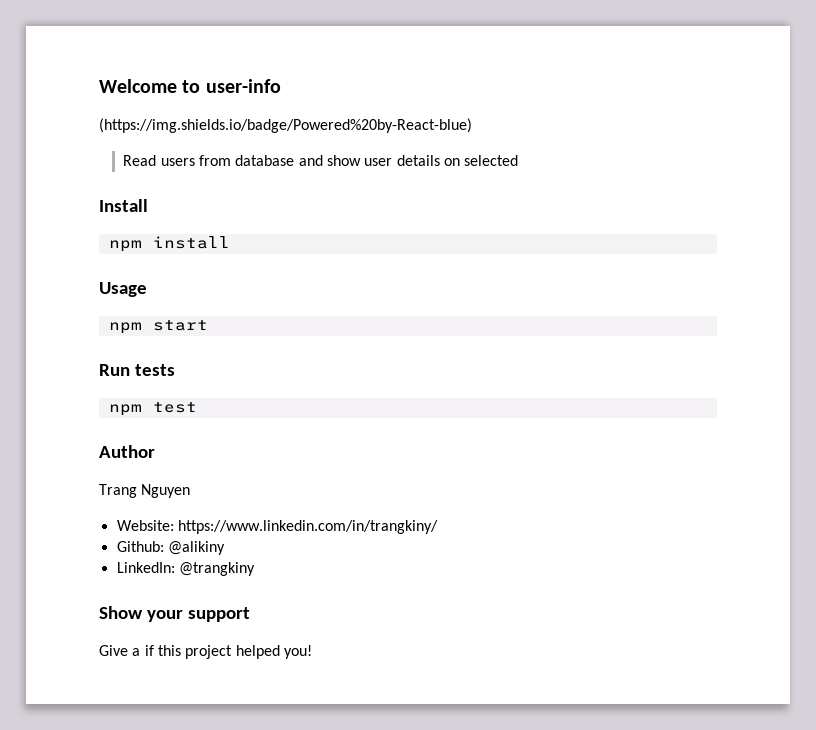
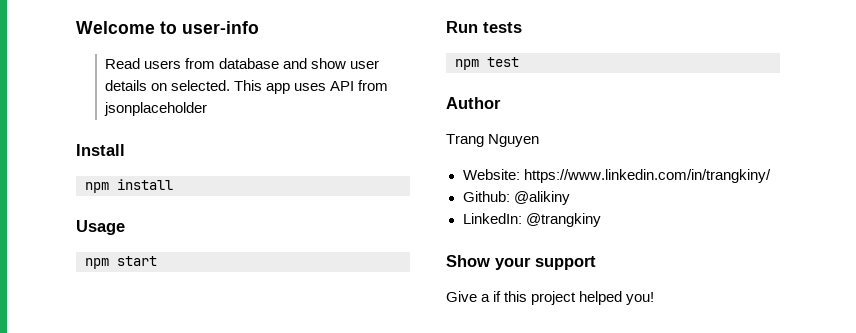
[99,118,472,133] // (https://img.shields.io/badge/Powered%20by-React-blue) -> (259, 27) none
[464,155,519,166] selected -> [171,80,389,94] [104,102,208,116] selected. This app uses API from jsonplaceholder

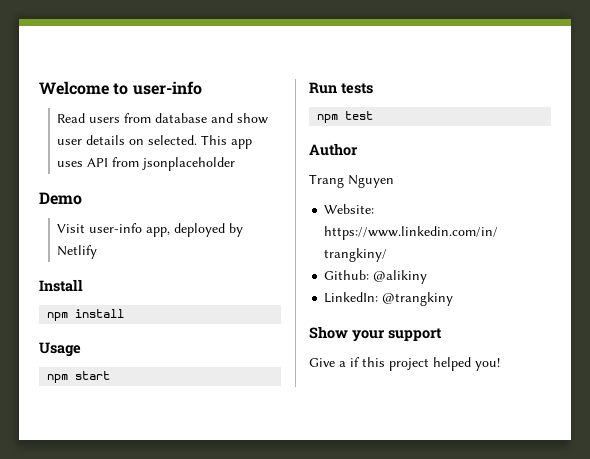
(208, 109) none -> [39,192,82,205] [57,223,244,237] [57,245,98,259] // Demo // Visit user-info app, deployed by Netlify

